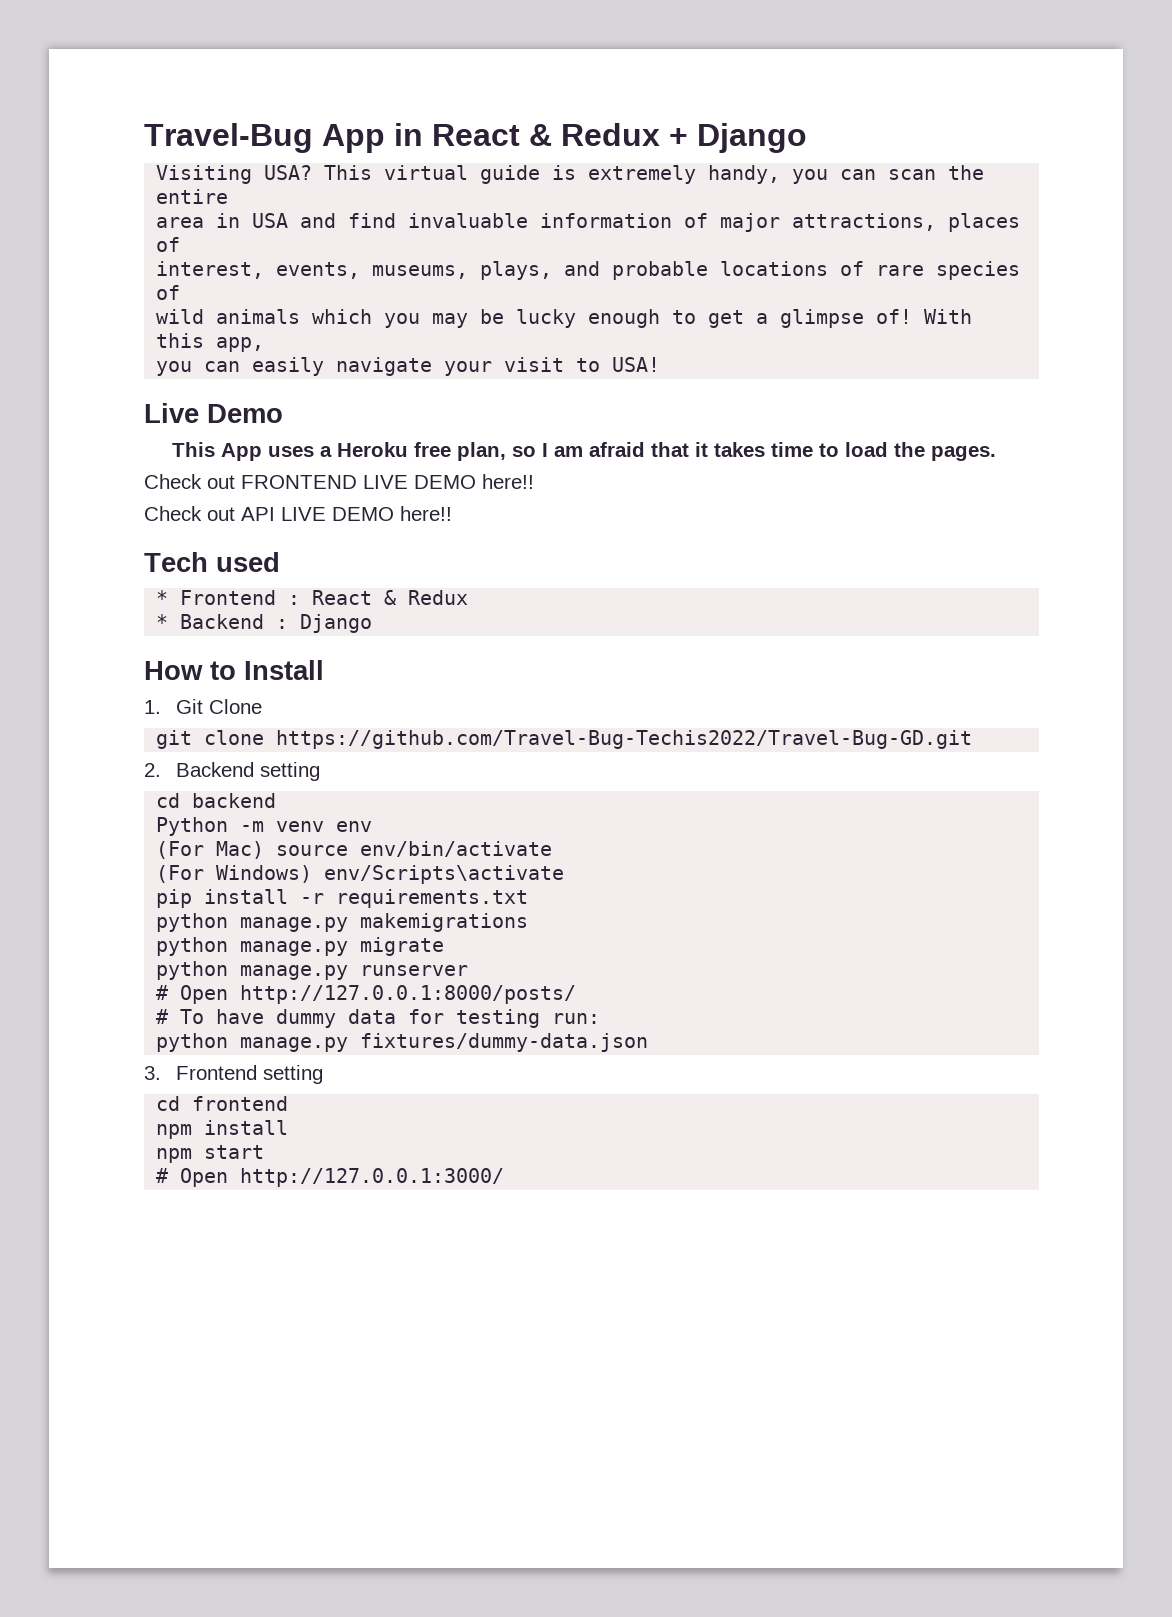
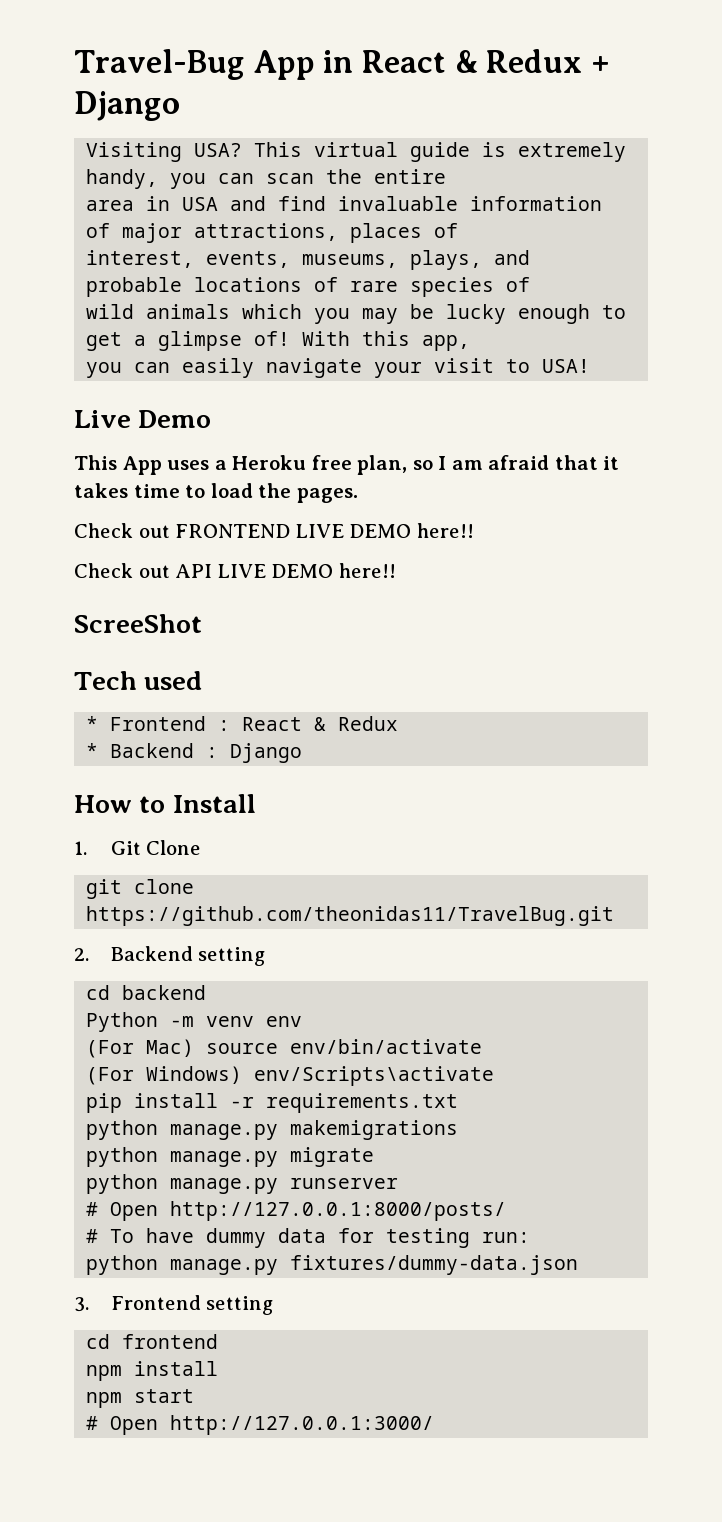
(452, 513) none -> [74,614,202,633] // ScreeShot
[276,730,973,749] https://github.com/Travel-Bug-Techis2022/Travel-Bug-GD.git -> [86,906,615,926] https://github.com/theonidas11/TravelBug.git

